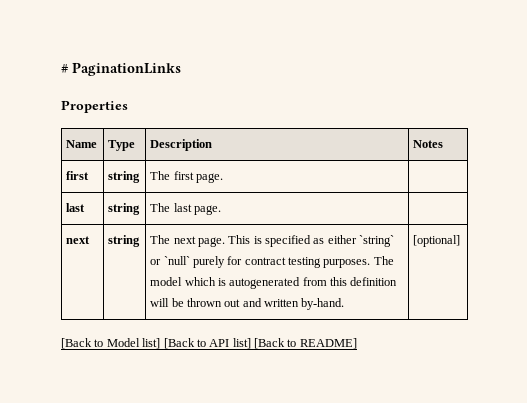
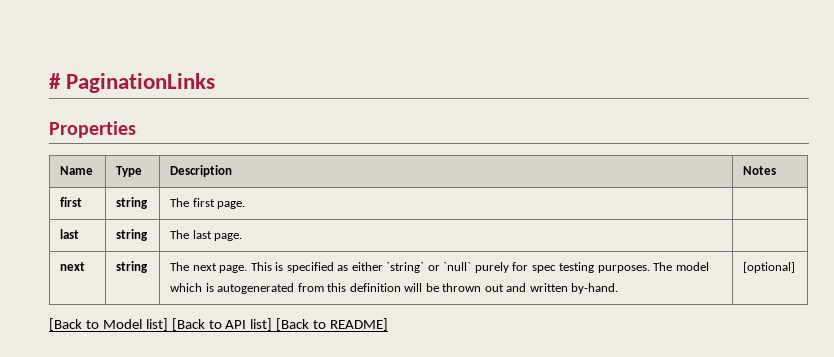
[244,257,286,265] contract -> [531,265,556,273] spec

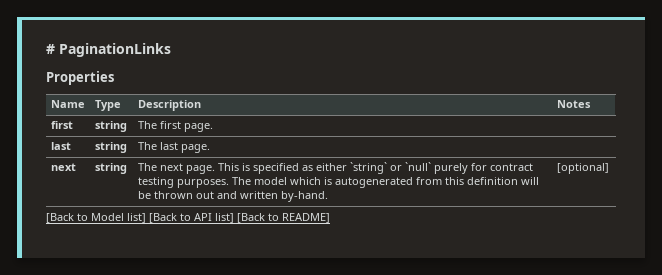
[531,265,556,273] spec -> [489,163,533,171] contract

